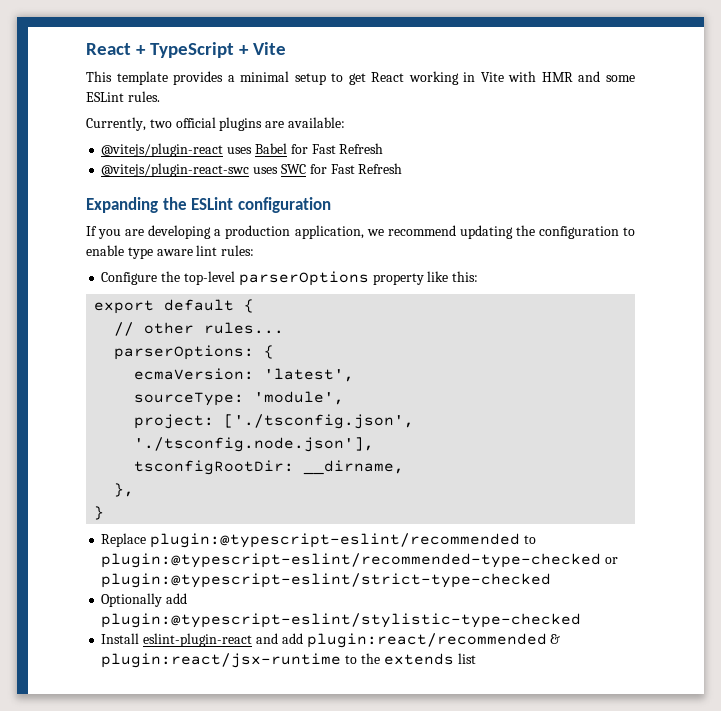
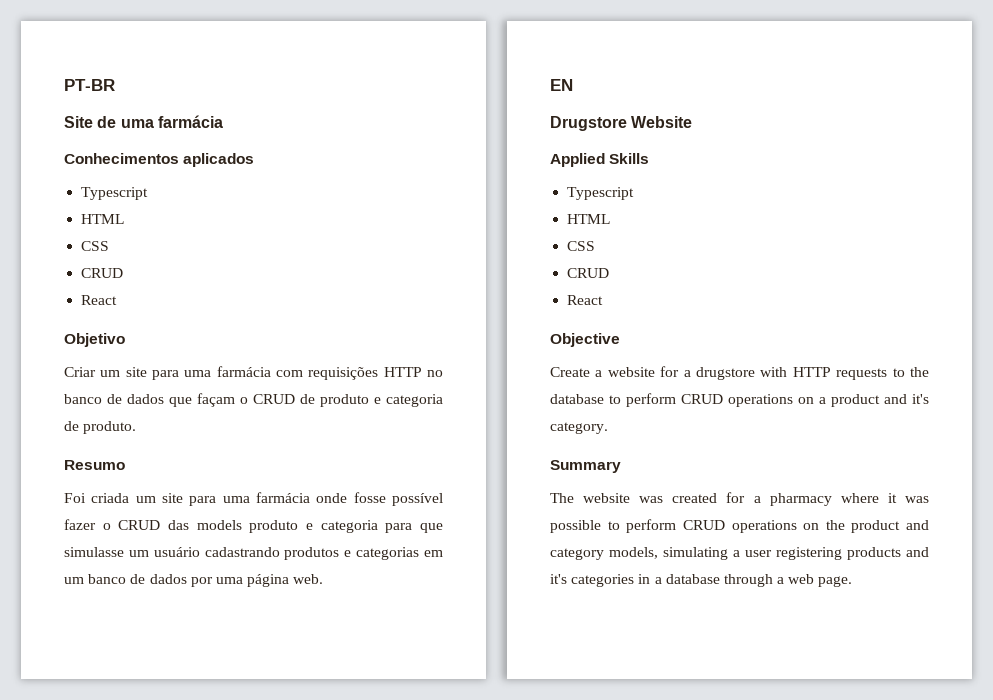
[86,42,286,58] [86,71,635,85] [86,91,160,102] [86,117,345,131] [101,143,384,157] [101,163,403,177] [86,197,331,213] [86,225,635,239] [86,245,255,259] [101,271,479,286] [94,299,255,314] [114,322,285,336] [114,345,275,360] [134,368,355,382] [134,391,345,406] [134,414,415,429] [134,437,375,452] [134,460,405,475] [114,483,135,497] [94,506,105,520] [101,533,536,548] [101,553,619,568] [101,573,552,588] [101,593,188,607] [101,613,582,628] [101,633,561,648] [101,653,476,668] React + TypeScript + Vite // This template provides a minimal setup to get React working in Vite with HMR and some ESLint rules. // Currently, two official plugins are available: // @vitejs/plugin-react uses Babel for Fast Refresh // @vitejs/plugin-react-swc uses SWC for Fast Refresh // Expanding the ESLint configuration // If you are developing a production application, we recommend updating the configuration to enable type aware lint rules: // Configure the top-level parserOptions property like this: // export default { // // other rules... // parserOptions: { // ecmaVersion: 'latest', // sourceType: 'module', // project: ['./tsconfig.json', './tsconfig.node.json'], // tsconfigRootDir: __dirname, // }, // } // Replace plugin:@typescript-eslint/recommended to plugin:@typescript-eslint/recommended-type-checked or plugin:@typescript-eslint/strict-type-checked // Optionally add plugin:@typescript-eslint/stylistic-type-checked // Install eslint-plugin-react and add plugin:react/recommended & plugin:react/jsx-runtime to the extends list -> [64,79,115,91] [64,115,223,128] [64,153,255,167] [81,187,149,200] [81,214,125,224] [81,241,110,251] [81,268,124,278] [81,295,118,305] [64,333,125,347] [64,366,443,380] [64,393,443,407] [64,421,137,434] [64,460,125,470] [64,492,443,506] [64,519,443,533] [64,547,443,560] [64,574,324,587] [550,79,573,91] [550,116,693,131] [550,153,650,167] [567,187,635,200] [567,214,611,224] [567,241,596,251] [567,268,610,278] [567,295,604,305] [550,333,620,347] [550,366,929,380] [550,393,929,407] [550,422,608,434] [550,460,621,473] [550,492,929,506] [550,519,929,533] [550,547,929,560] [550,574,853,587] PT-BR // Site de uma farmácia // Conhecimentos aplicados // Typescript // HTML // CSS // CRUD // React // Objetivo // Criar um site para uma farmácia com requisições HTTP no banco de dados que façam o CRUD de produto e categoria de produto. // Resumo // Foi criada um site para uma farmácia onde fosse possível fazer o CRUD das models produto e categoria para que simulasse um usuário cadastrando produtos e categorias em um banco de dados por uma página web. // EN // Drugstore Website // Applied Skills // Typescript // HTML // CSS // CRUD // React // Objective // Create a website for a drugstore with HTTP requests to the database to perform CRUD operations on a product and it's category. // Summary // The website was created for a pharmacy where it was possible to perform CRUD operations on the product and category models, simulating a user registering products and it's categories in a database through a web page.

